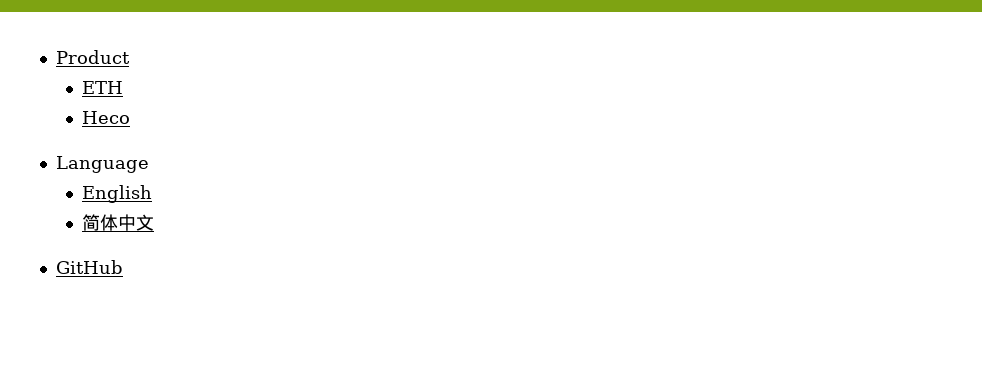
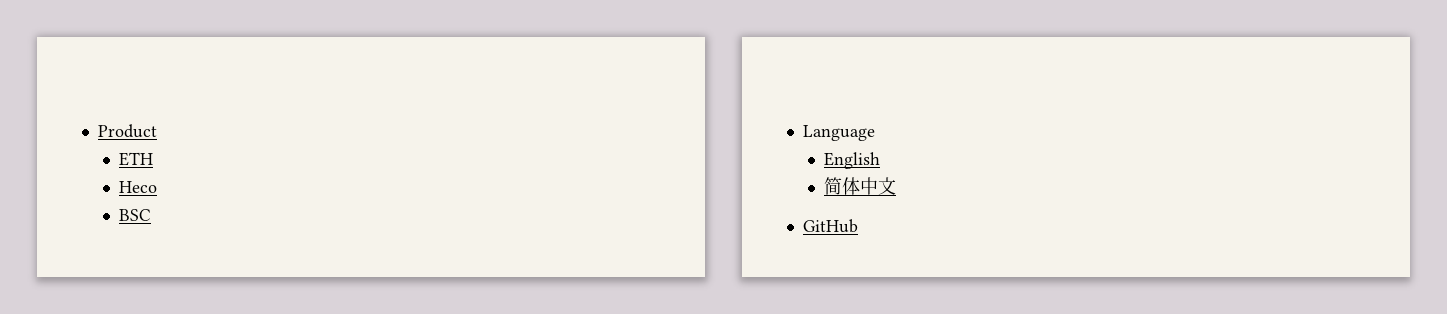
(130, 117) none -> [119,209,152,221] // BSC

